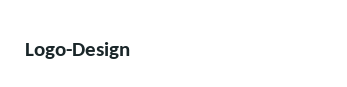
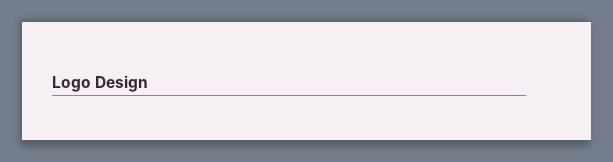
[25,42,130,59] Logo-Design -> [52,75,149,92] Logo Design

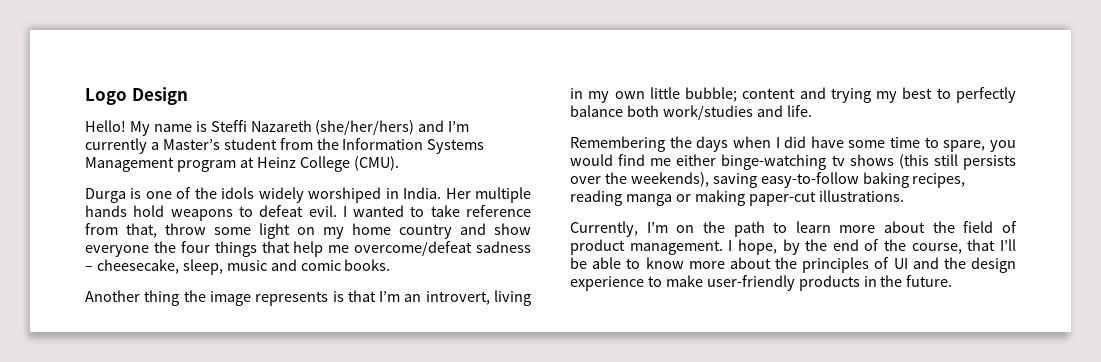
(149, 83) none -> [85,120,470,136] [85,138,485,154] [85,156,399,172] [85,187,531,203] [85,205,531,221] [85,223,531,239] [85,241,531,257] [85,259,391,275] [85,290,531,306] [570,87,1016,103] [570,105,812,120] [570,136,1016,152] [570,154,1016,170] [570,172,966,188] [570,190,904,206] [570,221,1017,237] [570,239,1016,255] [570,257,1016,273] [570,275,953,291] // Hello! My name is Steffi Nazareth (she/her/hers) and I’m currently a Master’s student from the Information Systems Management program at Heinz College (CMU). // Durga is one of the idols widely worshiped in India. Her multiple hands hold weapons to defeat evil. I wanted to take reference from that, throw some light on my home country and show everyone the four things that help me overcome/defeat sadness – cheesecake, sleep, music and comic books. // Another thing the image represents is that I’m an introvert, living in my own little bubble; content and trying my best to perfectly balance both work/studies and life. // Remembering the days when I did have some time to spare, you would find me either binge-watching tv shows (this still persists over the weekends), saving easy-to-follow baking recipes, reading manga or making paper-cut illustrations. // Currently, I’m on the path to learn more about the field of product management. I hope, by the end of the course, that I’ll be able to know more about the principles of UI and the design experience to make user-friendly products in the future.

